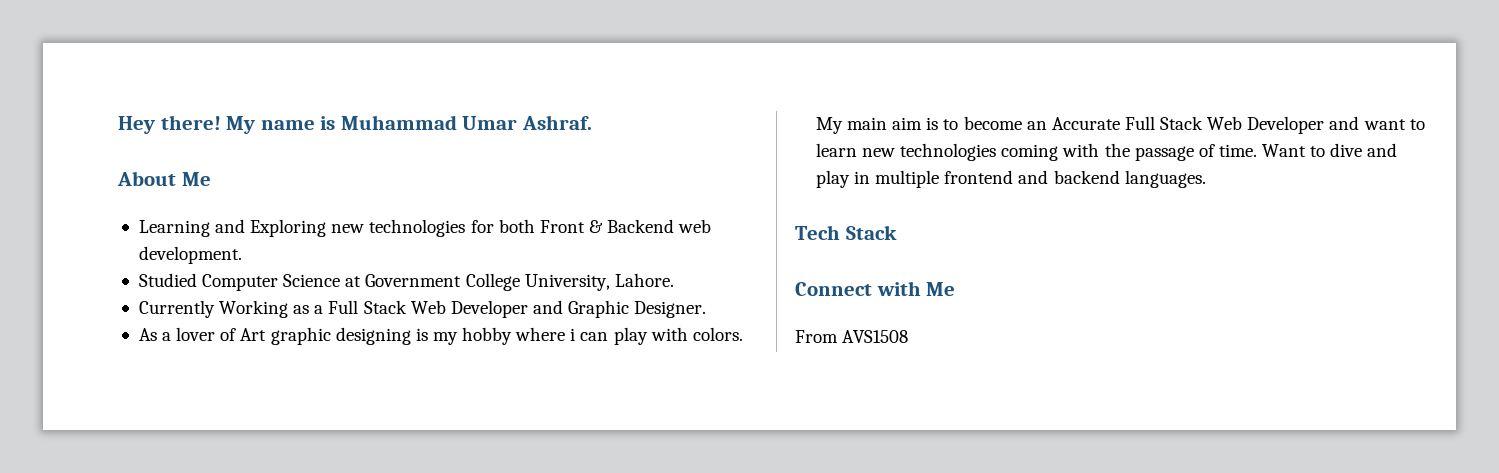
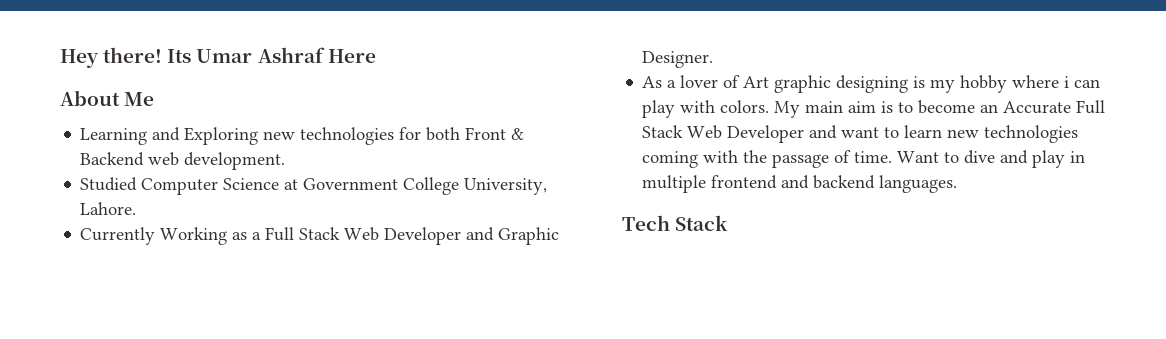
[226,115,592,134] My name is Muhammad Umar Ashraf. -> [167,47,376,63] Its Umar Ashraf Here
[795,281,956,296] [795,330,909,343] // Connect with Me // From AVS1508 -> (729, 223) none

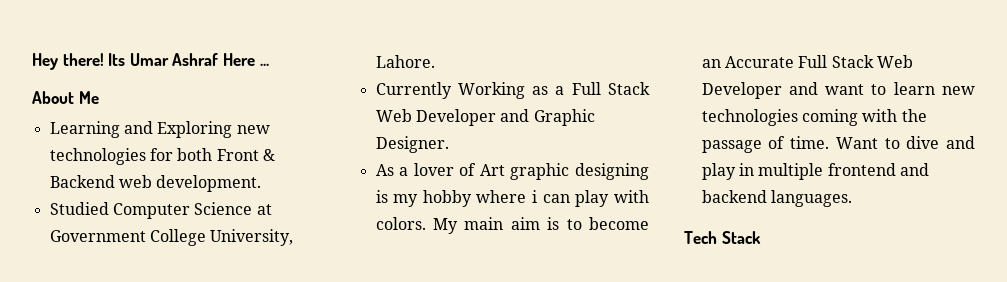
(376, 56) none -> [259,63,269,66] ...

